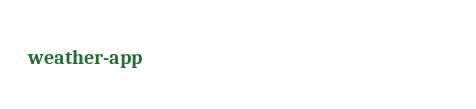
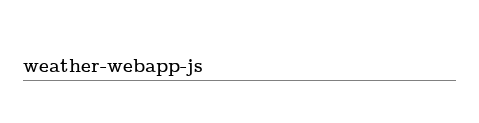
[27,49,142,68] weather-app -> [23,59,203,76] weather-webapp-js

